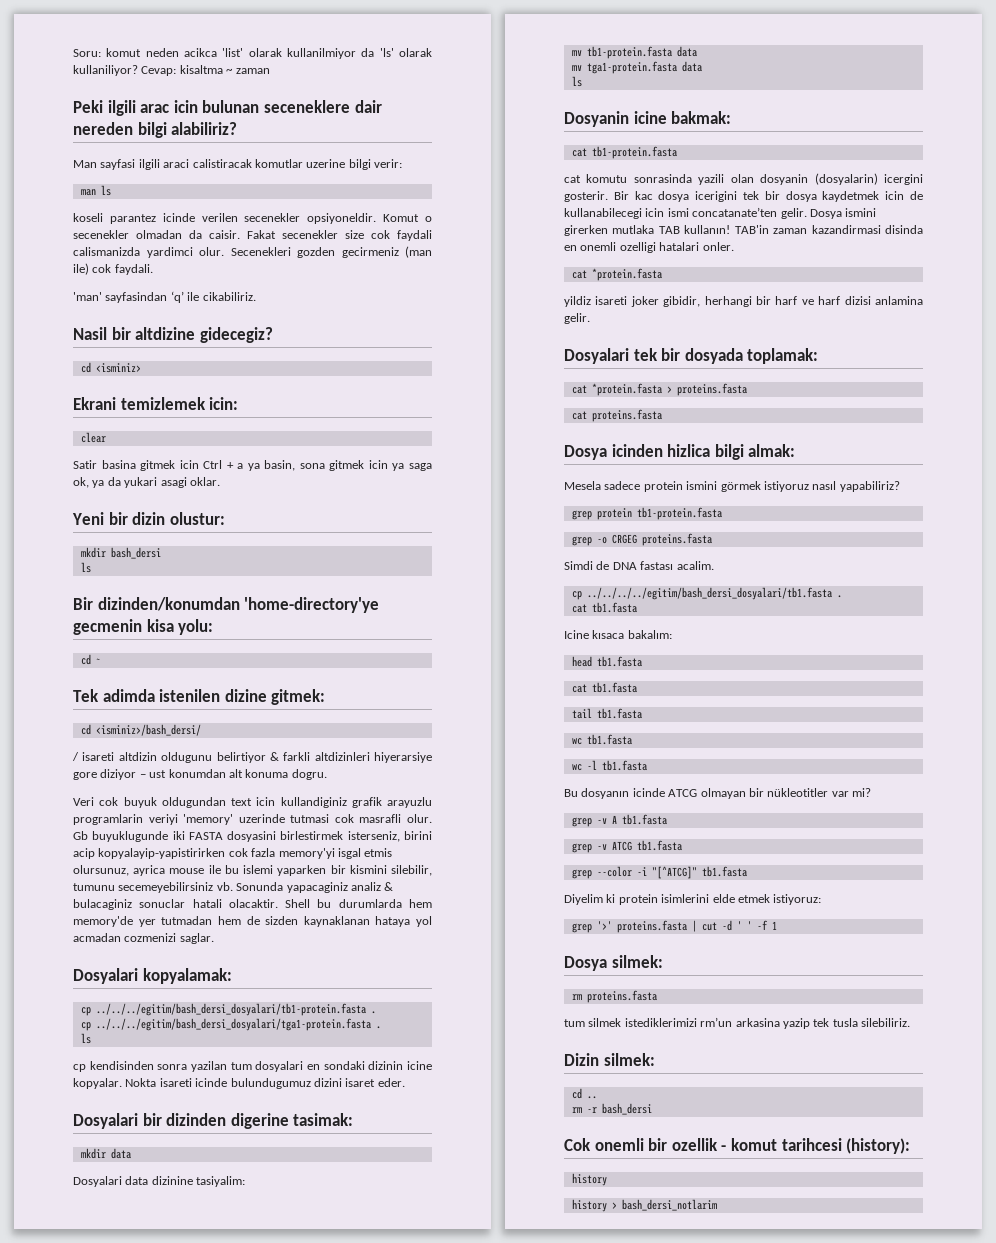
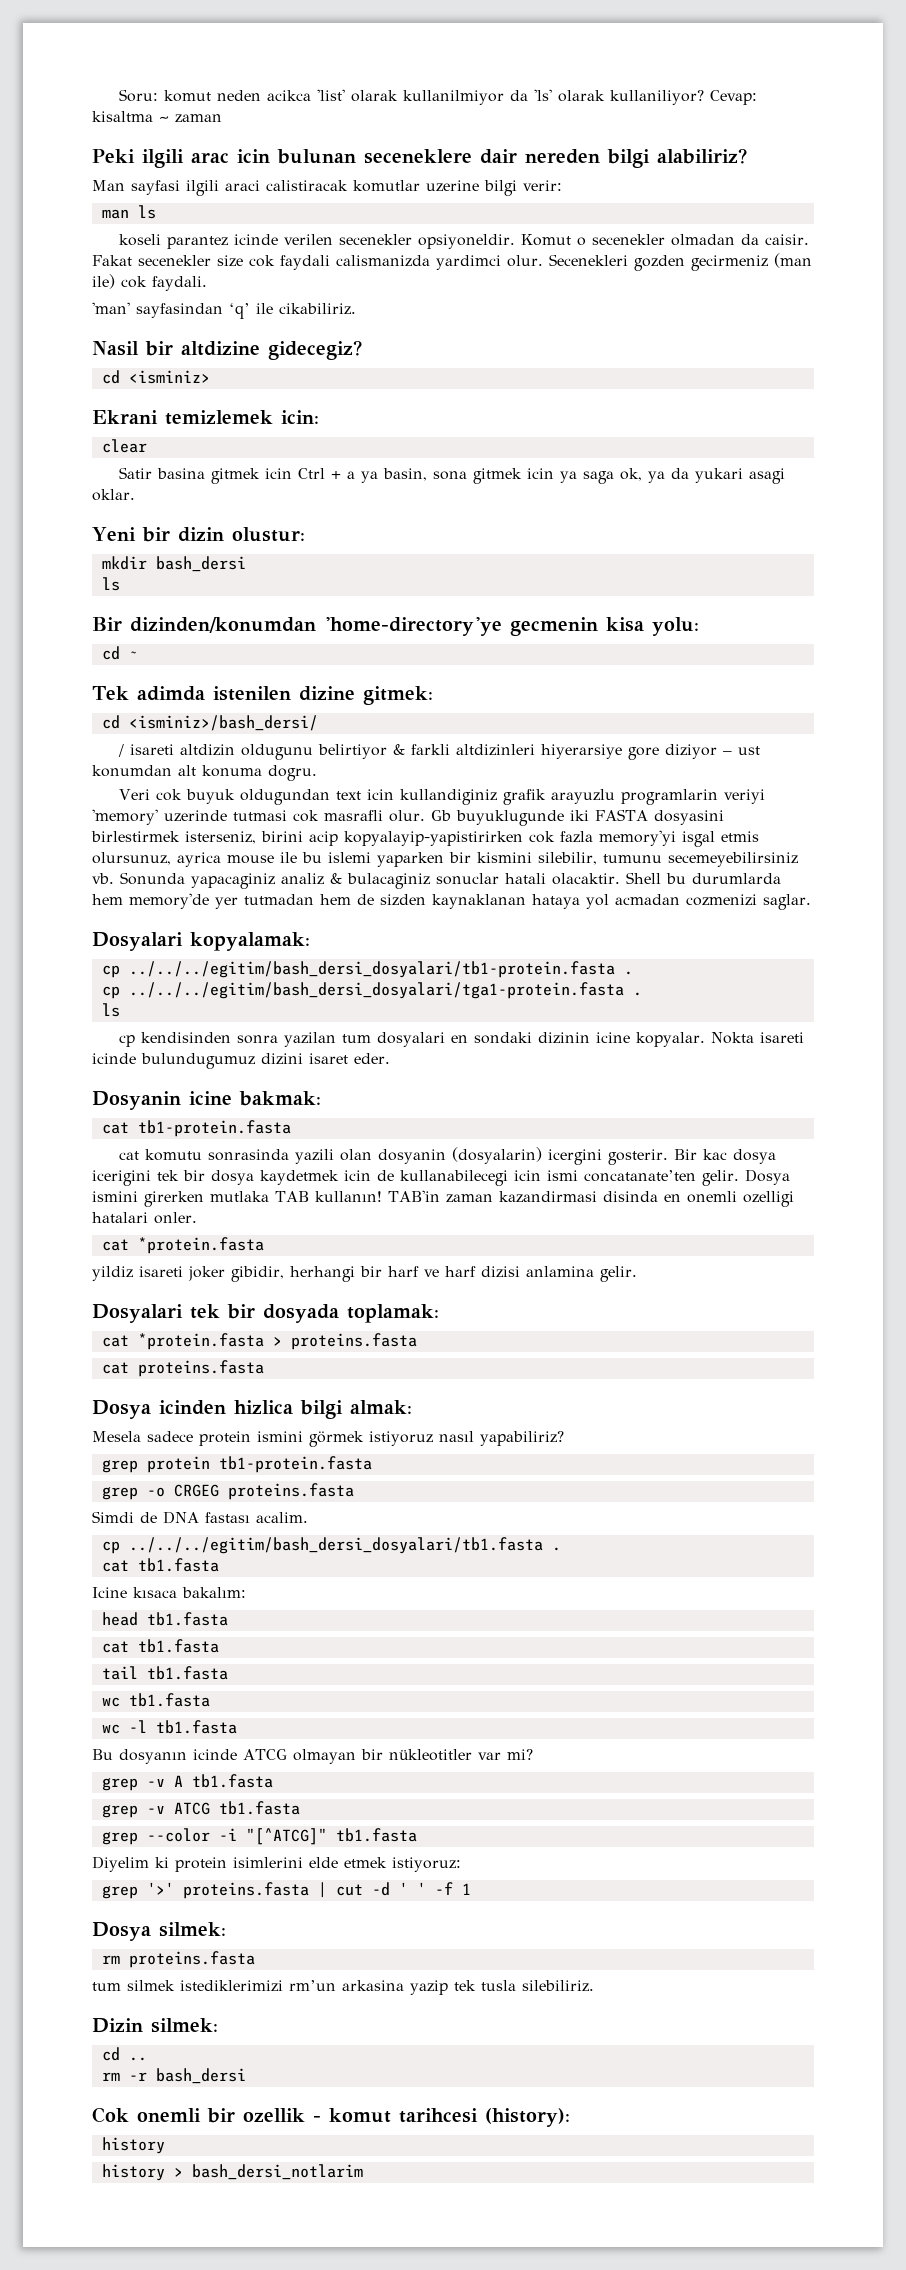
[73,1113,354,1129] [80,1148,131,1159] [73,1176,246,1187] [571,46,697,59] [571,61,702,74] [571,76,582,87] // Dosyalari bir dizinden digerine tasimak: // mkdir data // Dosyalari data dizinine tasiyalim: // mv tb1-protein.fasta data // mv tga1-protein.fasta data // ls -> (390, 1058) none
[586,587,832,600] ../../../../egitim/bash_dersi_dosyalari/tb1.fasta -> [128,1537,543,1554] ../../../egitim/bash_dersi_dosyalari/tb1.fasta

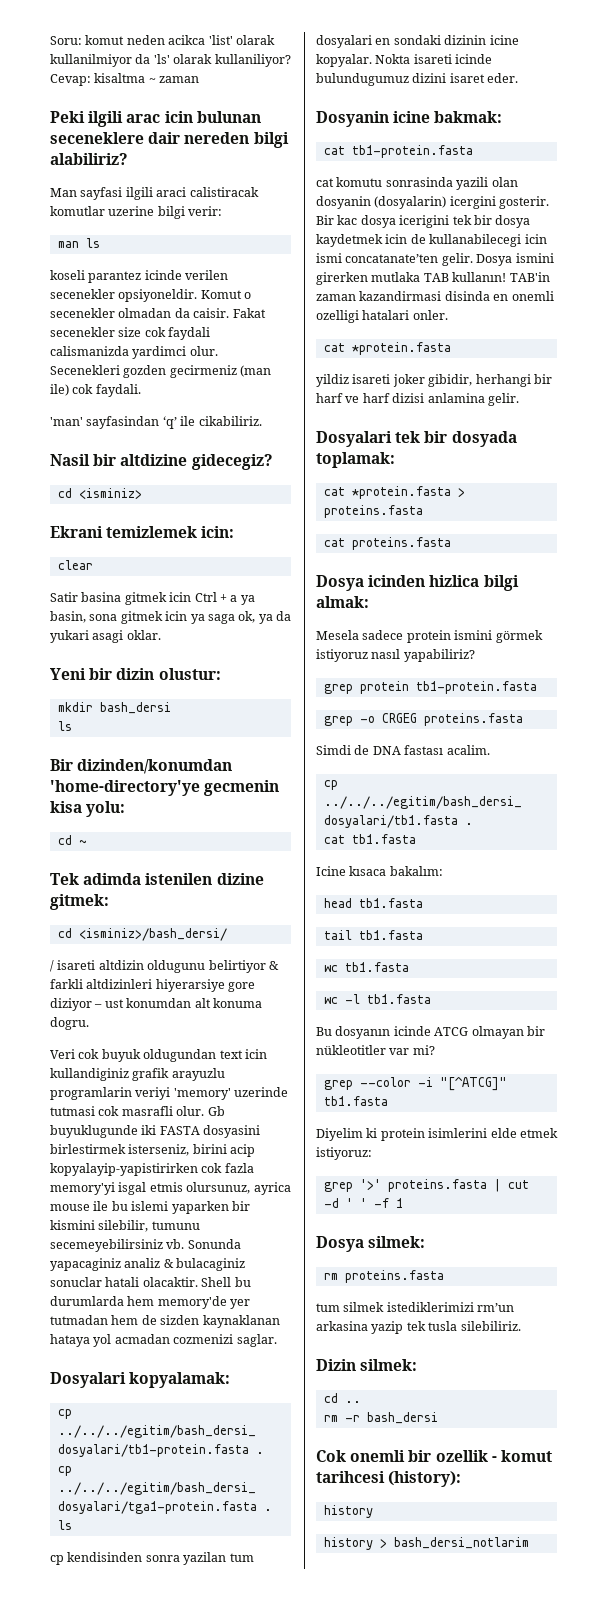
[101,1639,219,1653] // cat tb1.fasta -> (423, 903) none
[101,1774,273,1791] [101,1801,300,1818] // grep -v A tb1.fasta // grep -v ATCG tb1.fasta -> (435, 1050) none

